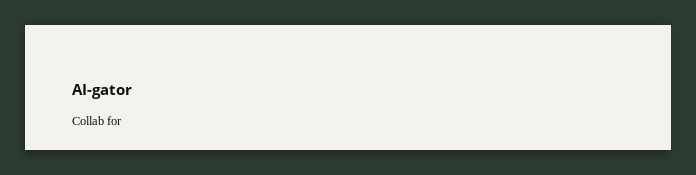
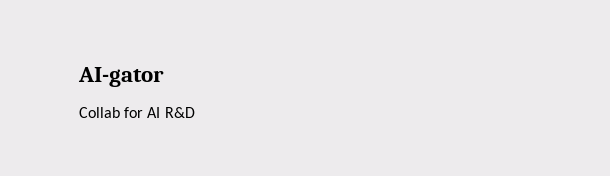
(123, 120) none -> [147,107,195,118] AI R&D

